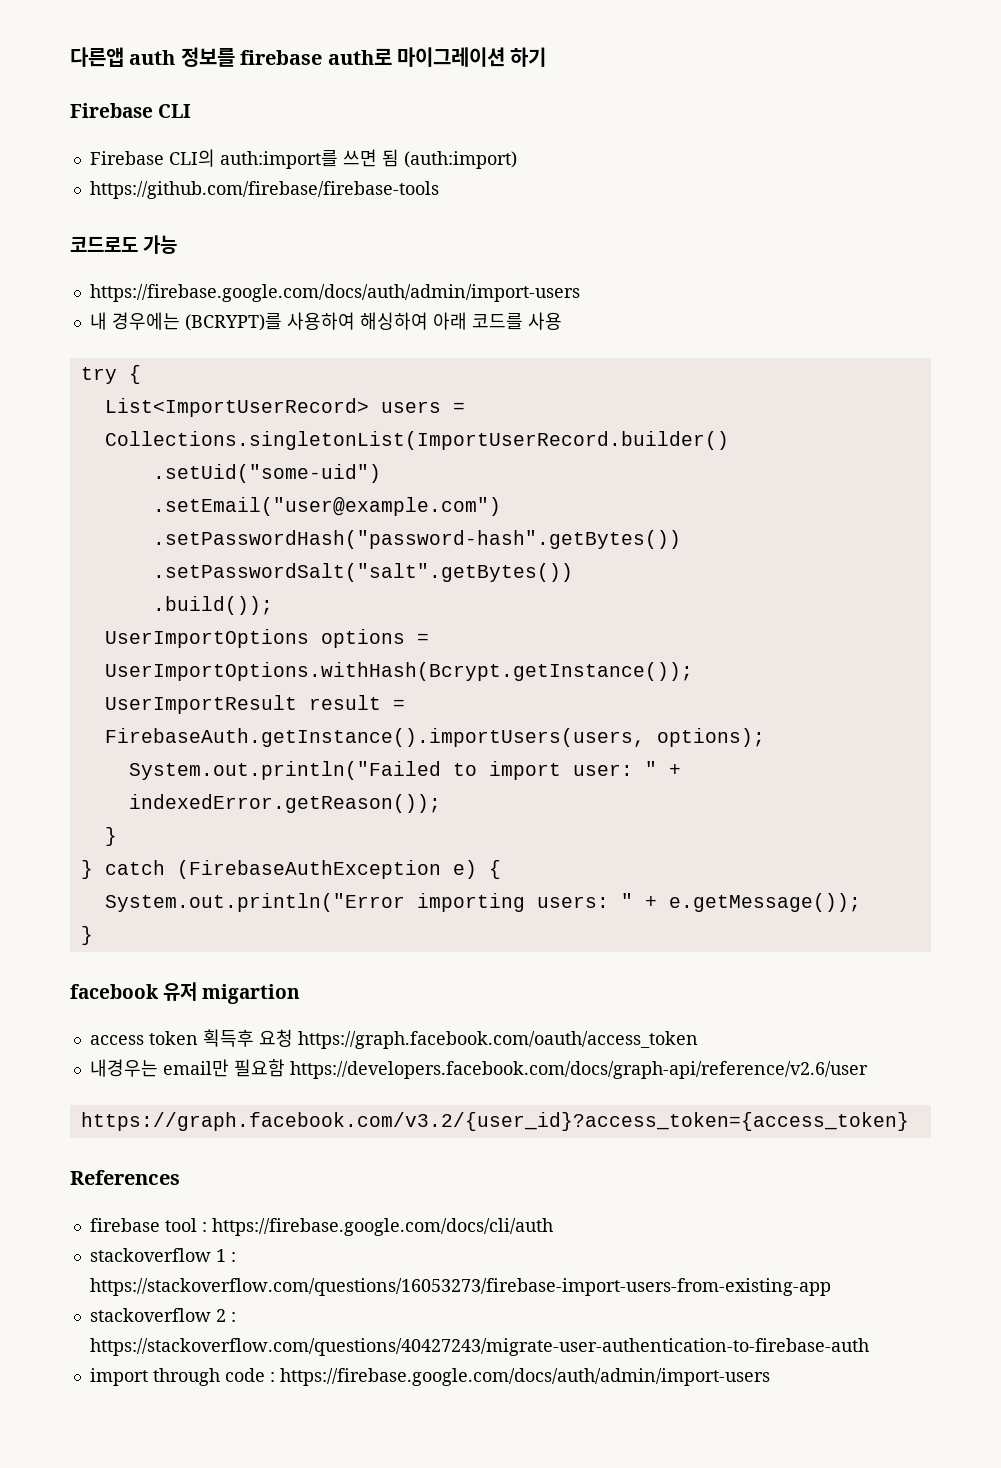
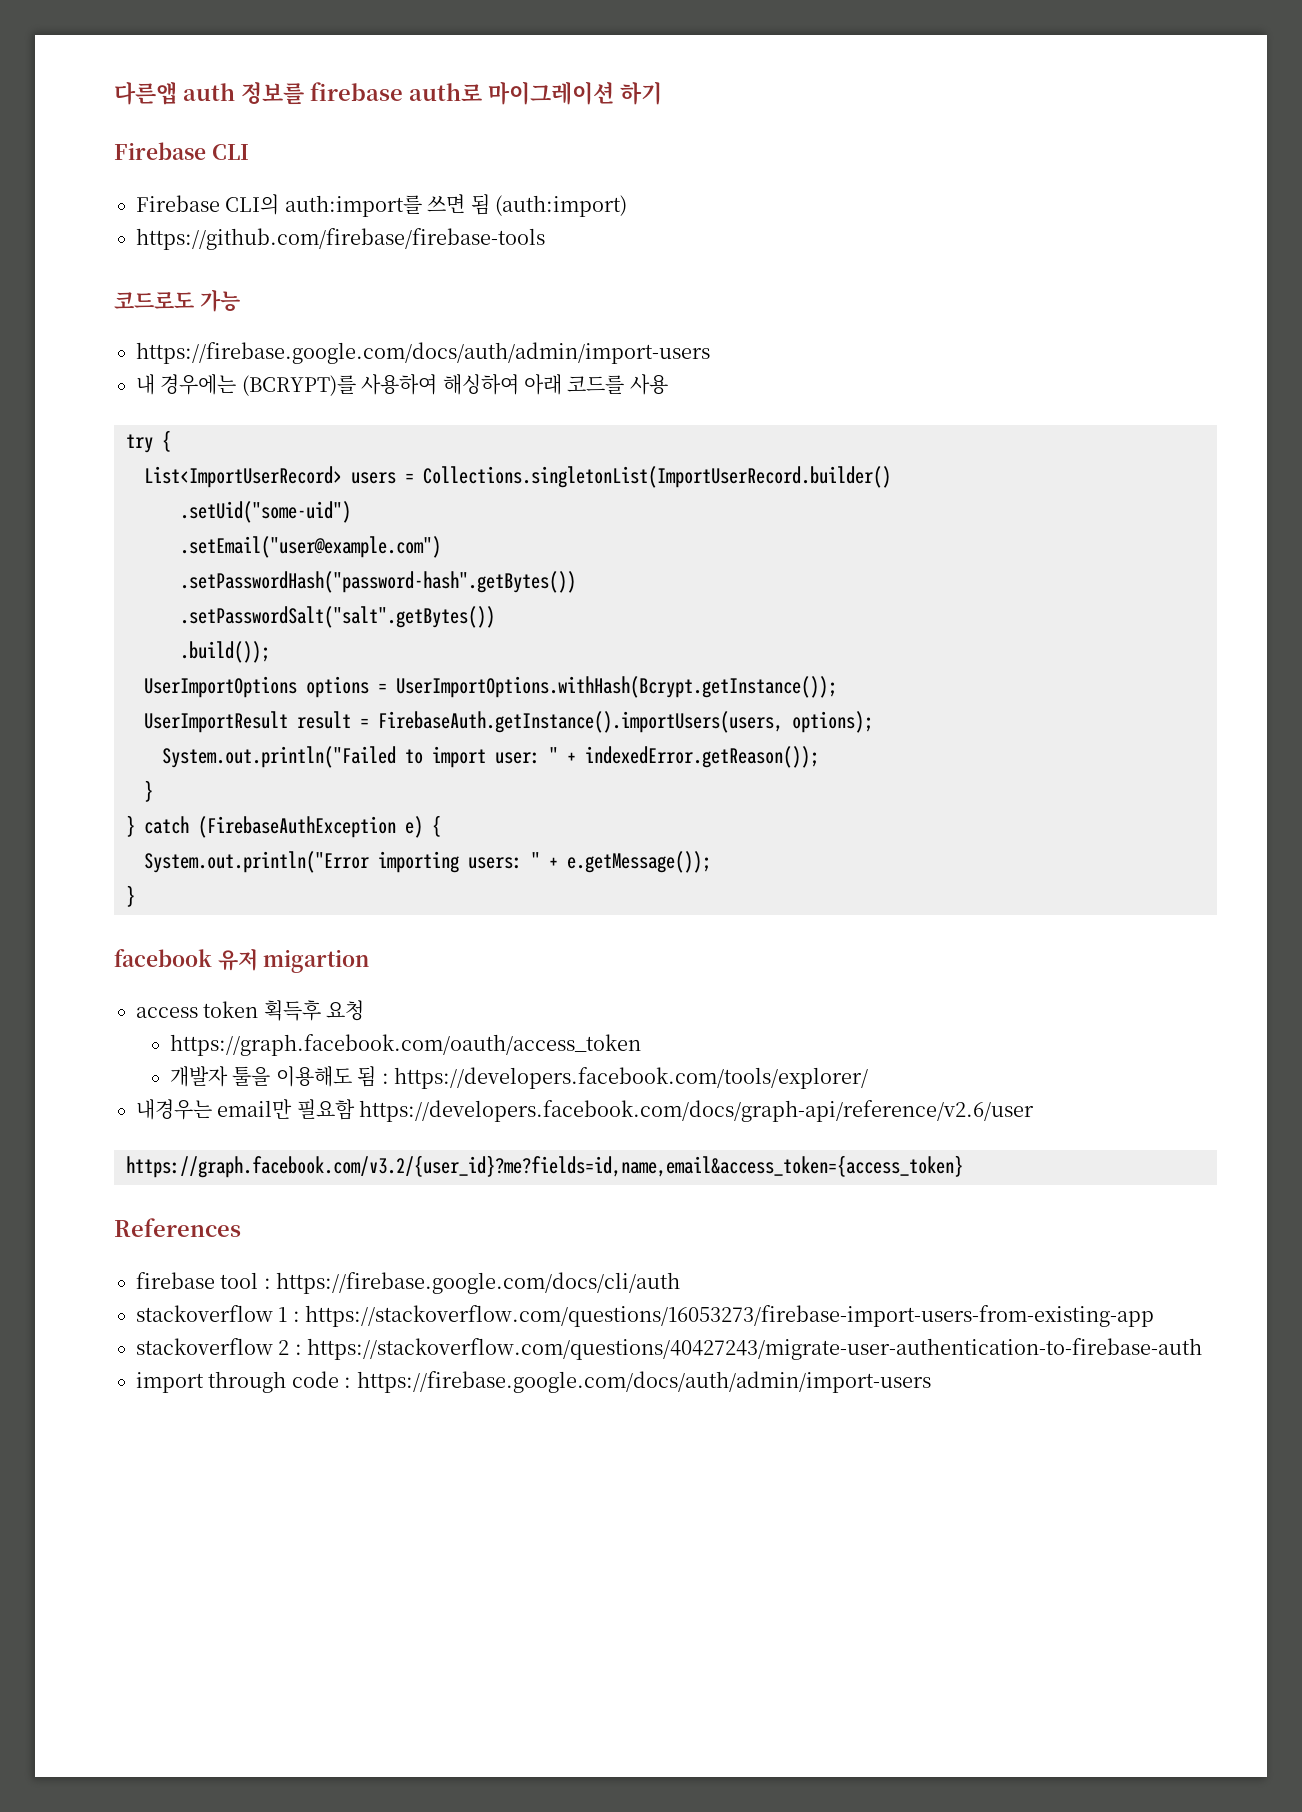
(293, 1038) none -> (365, 1010) //
(698, 1040) none -> [170,1066,869,1089] // 개발자 툴을 이용해도 됨 : https://developers.facebook.com/tools/explorer/
[80,1112,909,1131] https://graph.facebook.com/v3.2/{user_id}?access_token={access_token} -> [126,1155,963,1178] https://graph.facebook.com/v3.2/{user_id}?me?fields=id,name,email&access_token={access_token}

